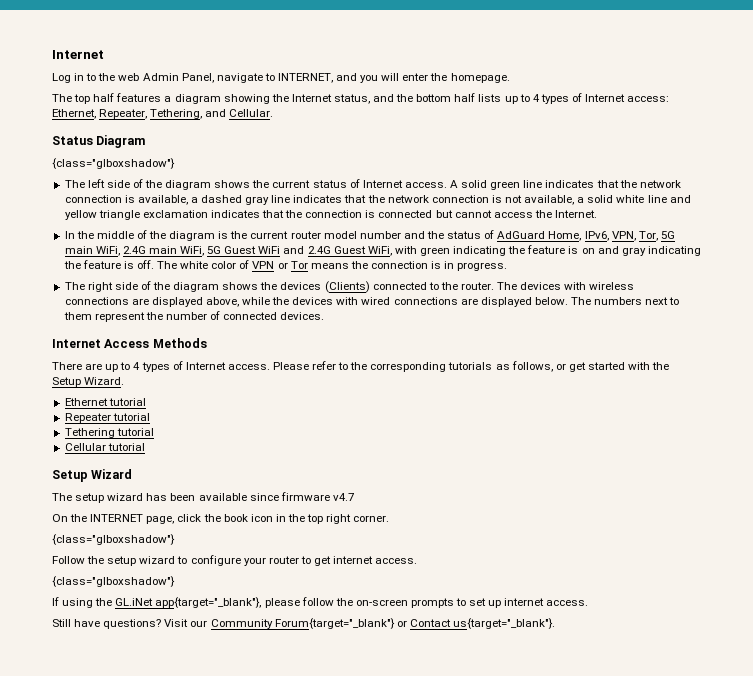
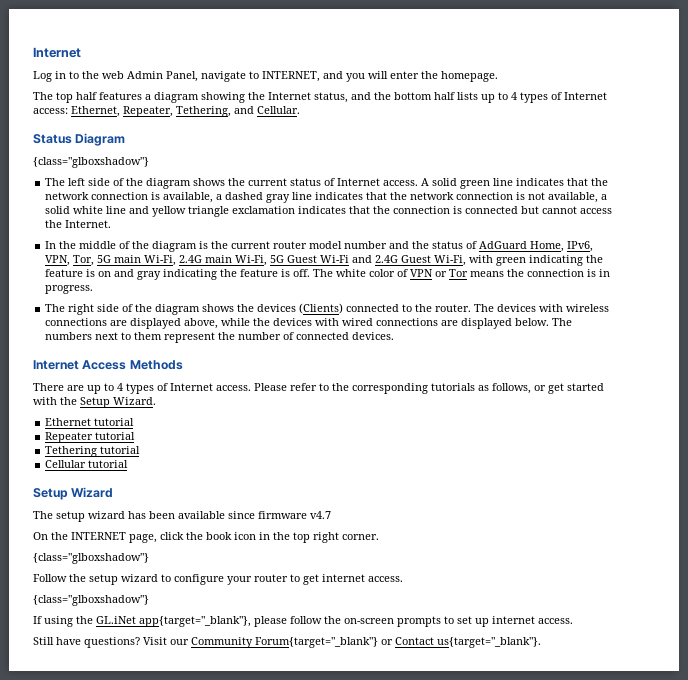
[95,246,120,256] WiFi, -> [144,255,177,266] Wi-Fi,
[180,246,205,256] WiFi, -> [235,255,268,266] Wi-Fi,
[258,246,281,254] WiFi -> [320,255,350,263] Wi-Fi
[367,246,392,256] WiFi, -> [434,255,467,266] Wi-Fi,

